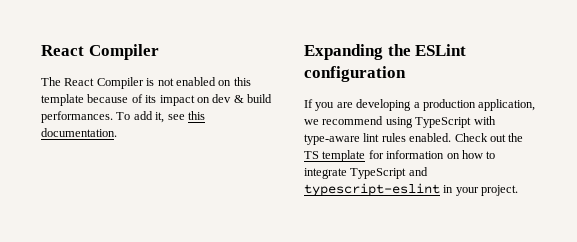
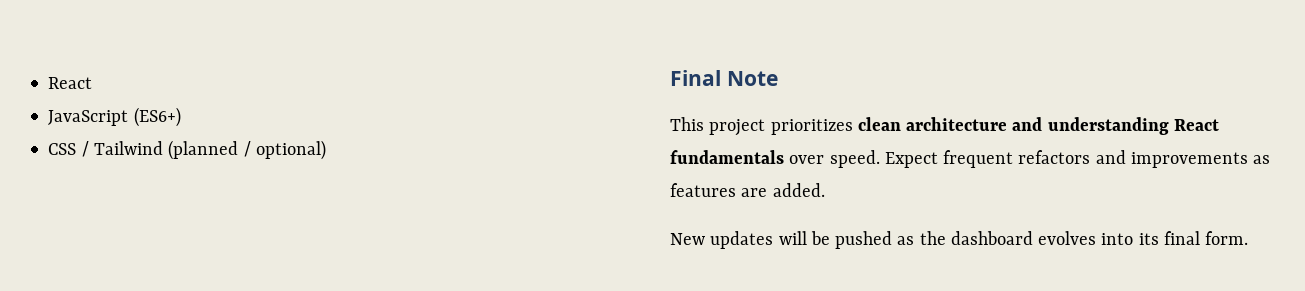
[41,44,159,60] [41,77,251,89] [41,94,272,106] [41,111,205,123] [41,128,117,137] [304,44,467,60] [304,66,406,82] [304,99,536,111] [304,116,496,128] [304,133,524,145] [304,150,496,162] [304,167,428,179] [304,183,519,196] React Compiler // The React Compiler is not enabled on this template because of its impact on dev & build performances. To add it, see this documentation. // Expanding the ESLint configuration // If you are developing a production application, we recommend using TypeScript with type-aware lint rules enabled. Check out the TS template for information on how to integrate TypeScript and typescript-eslint in your project. -> [48,77,93,89] [48,107,181,127] [48,140,326,160] [670,70,778,86] [670,117,1219,136] [670,150,1271,168] [670,183,825,197] [670,231,1249,249] React // JavaScript (ES6+) // CSS / Tailwind (planned / optional) // Final Note // This project prioritizes clean architecture and understanding React fundamentals over speed. Expect frequent refactors and improvements as features are added. // New updates will be pushed as the dashboard evolves into its final form.

